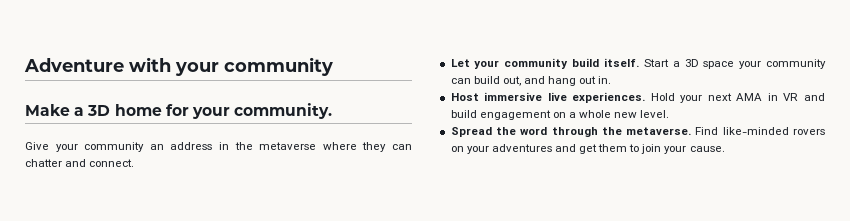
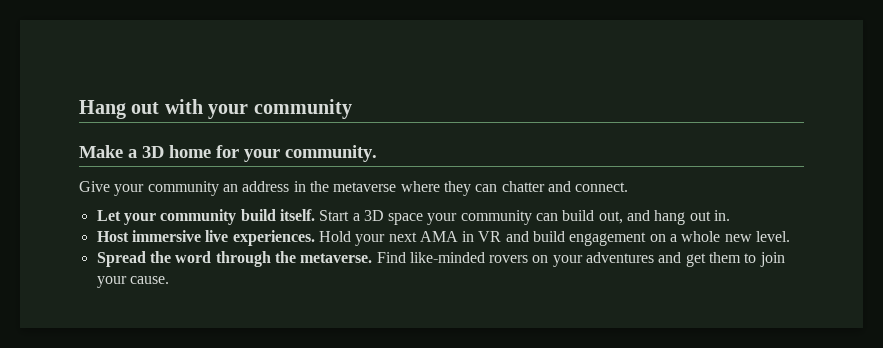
[24,58,124,72] Adventure -> [79,100,160,119] Hang out

